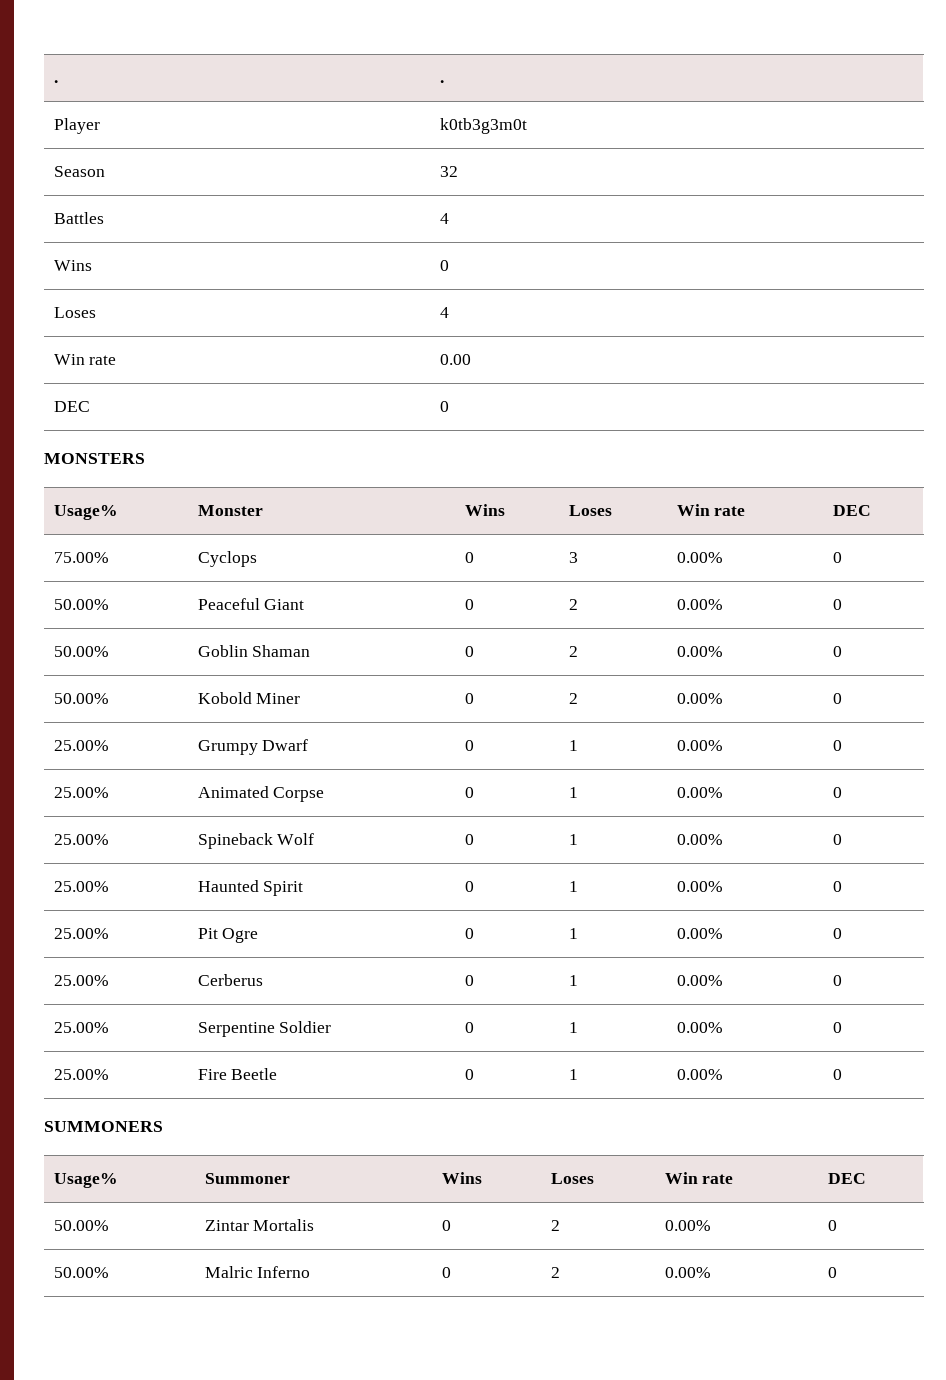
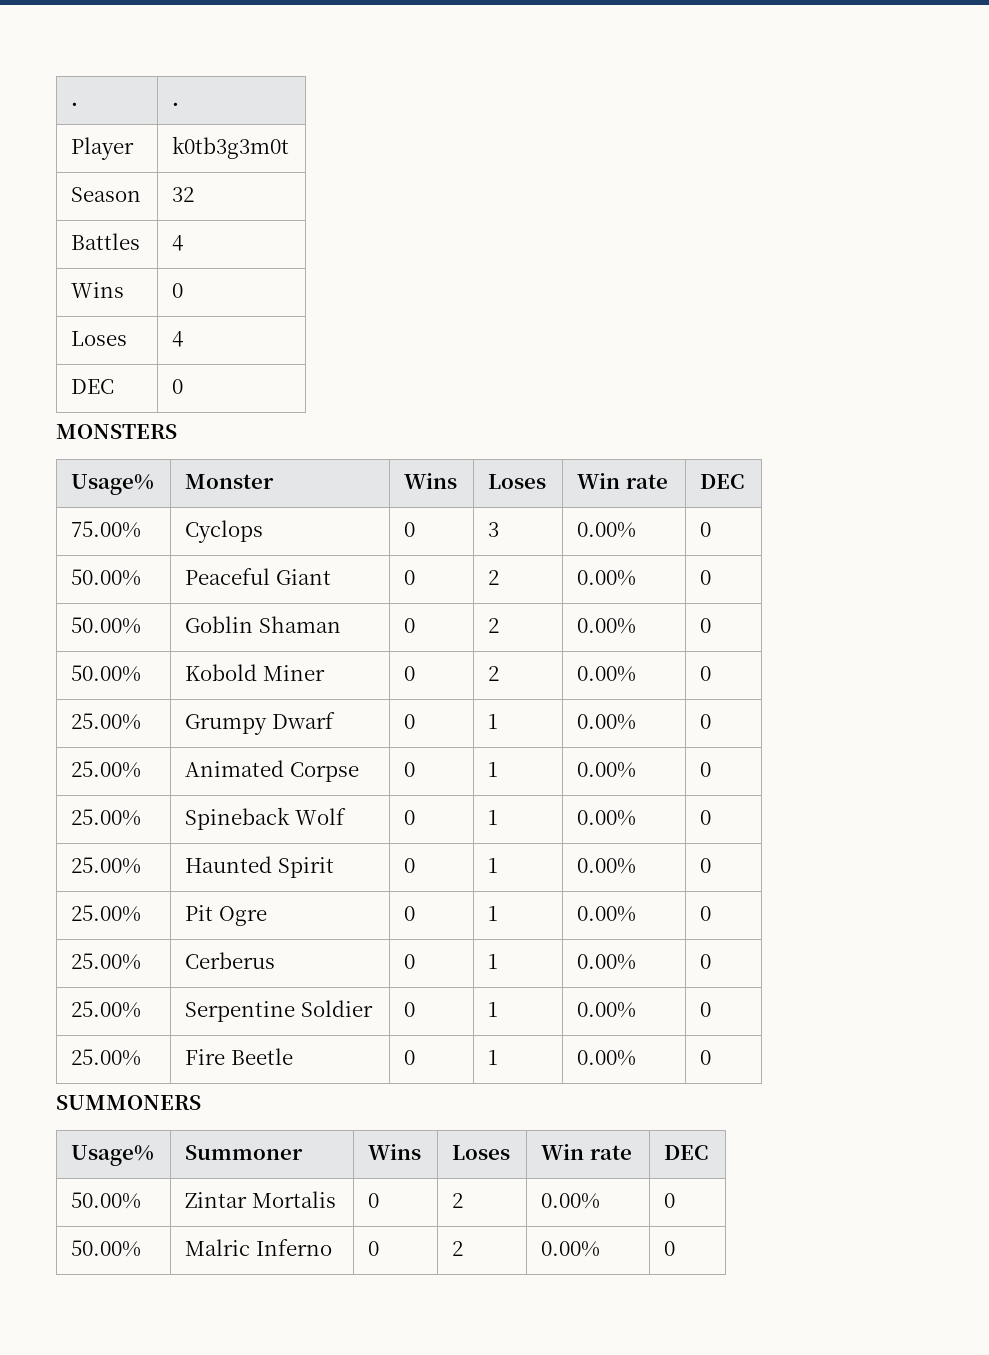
[53,354,117,365] [439,354,471,365] // Win rate | 0.00 -> (184, 339) none

